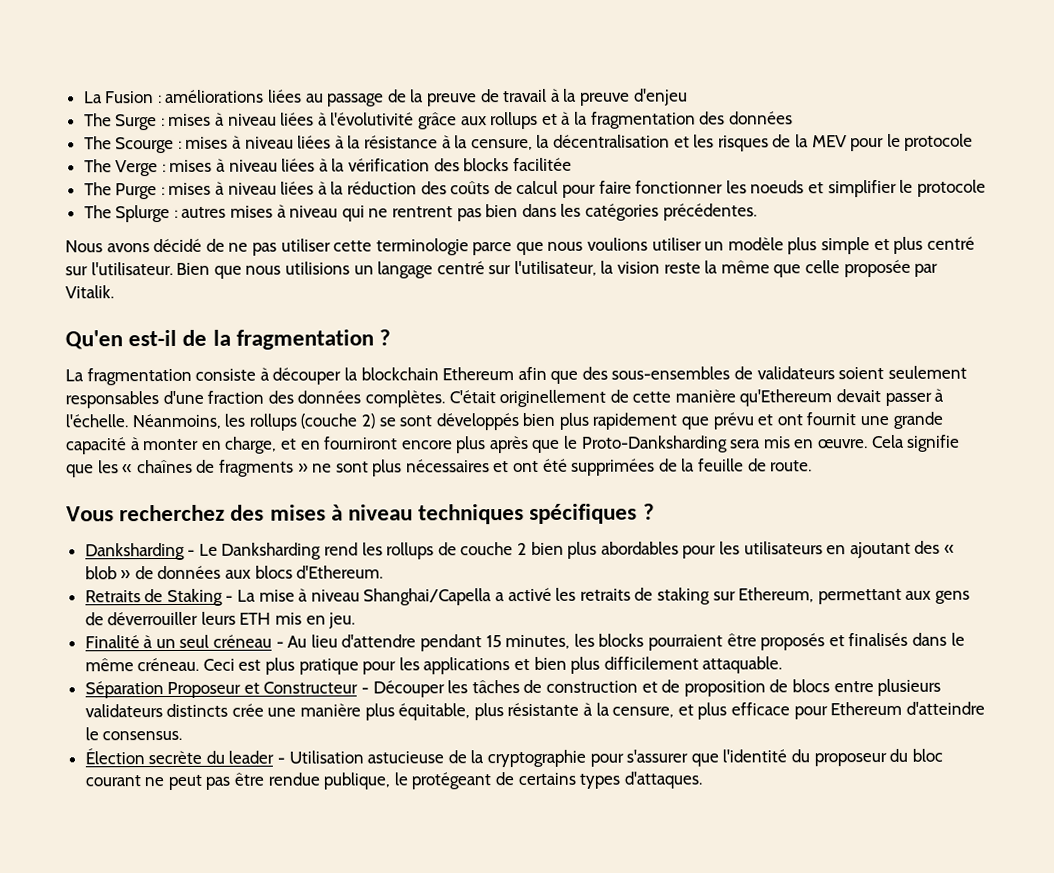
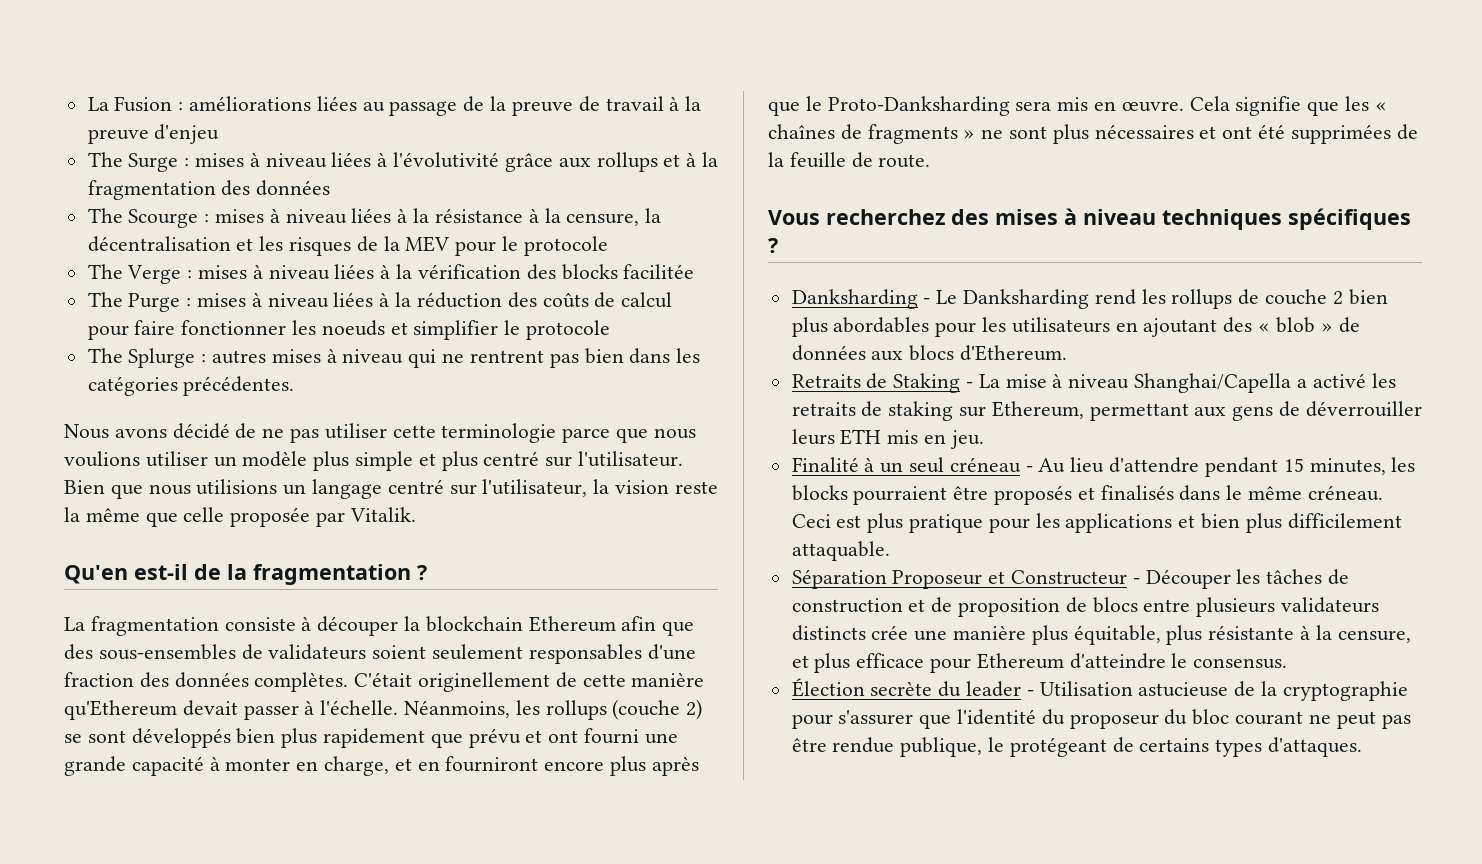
[806,412,857,426] fournit -> [584,728,640,744] fourni

